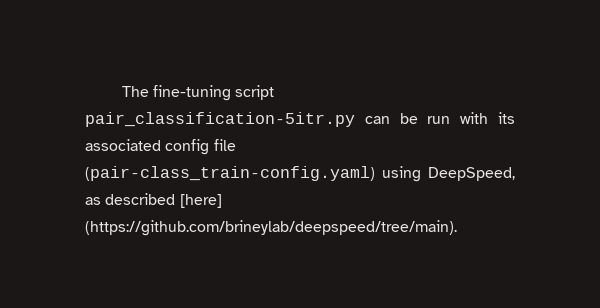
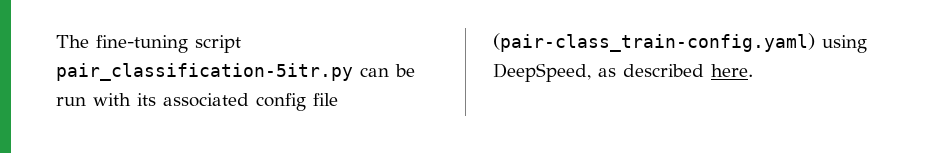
[179,194,222,208] [85,220,457,236] [here] (https://github.com/brineylab/deepspeed/tree/main). -> [711,64,753,77] here.

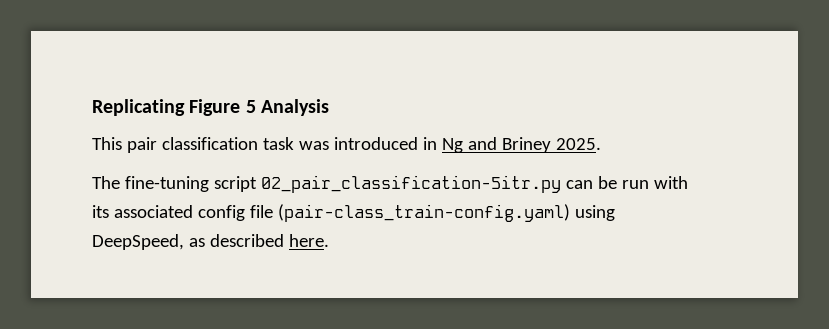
(56, 41) none -> [92,99,330,116] [92,137,601,153] Replicating Figure 5 Analysis // This pair classification task was introduced in Ng and Briney 2025. //
[56,63,353,81] pair_classification-5itr.py -> [260,175,561,193] 02_pair_classification-5itr.py

